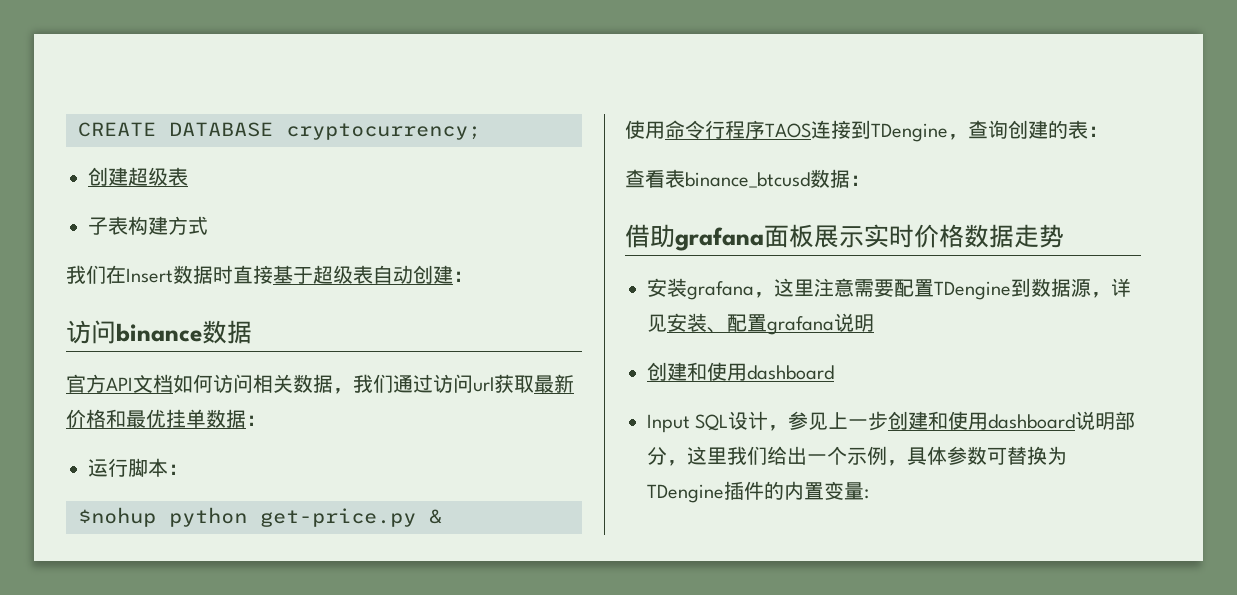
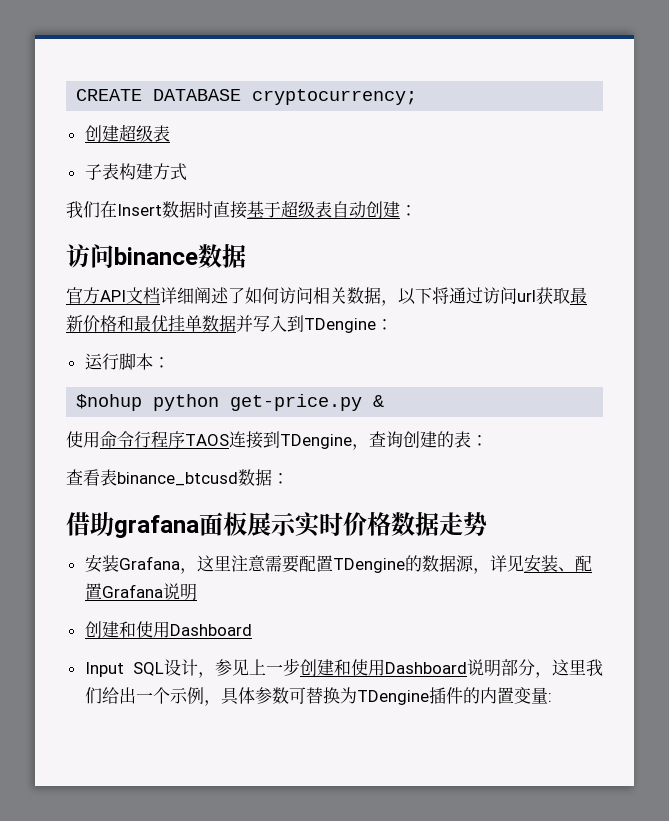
(173, 383) none -> [160,287,245,304] 详细阐述了
[353,374,393,393] 我们 -> [398,287,449,305] 以下将
(246, 418) none -> [236,315,376,333] 并写入到TDengine
[687,281,754,300] grafana -> [118,556,180,570] Grafana
[1011,278,1031,297] 到 -> [404,555,422,572] 的
[767,316,834,335] grafana -> [101,584,163,598] Grafana
[747,365,834,380] dashboard -> [169,624,252,636] Dashboard
[988,414,1076,429] dashboard -> [384,662,467,674] Dashboard

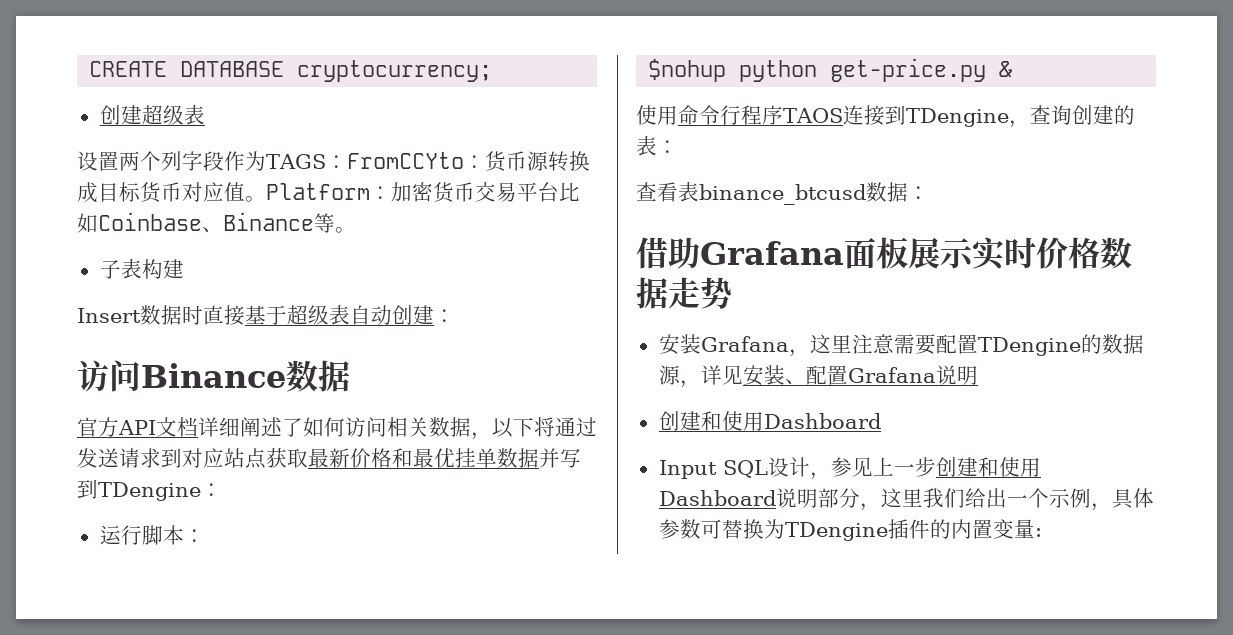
(170, 133) none -> [77,151,590,172] [77,182,580,203] [77,212,356,233] // 设置两个列字段作为TAGS：FromCCYto：货币源转换成目标货币对应值。Platform：加密货币交易平台比如Coinbase、Binance等。
[152,163,187,181] [66,201,117,218] 方式 // 我们在 -> (184, 269) //
[114,247,198,265] binance -> [141,363,286,388] Binance
[483,287,536,304] 访问url -> [77,448,266,469] 发送请求到对应站点
[270,315,287,332] 入 -> (581, 458) none
[114,515,199,538] grafana -> [700,241,844,265] Grafana

